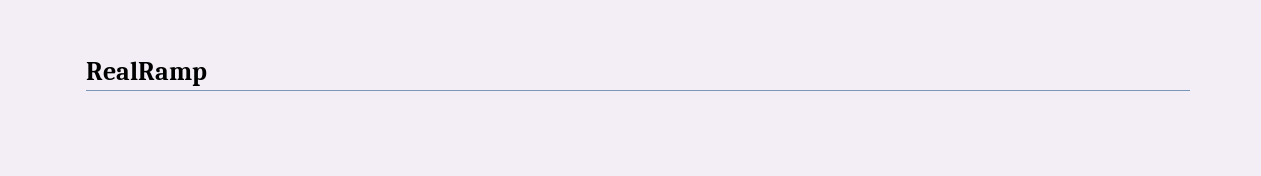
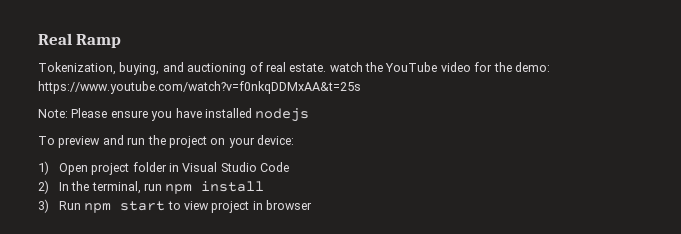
[86,61,207,86] RealRamp -> [38,33,122,48] [38,62,550,75] [38,81,361,94] [38,108,310,122] [38,135,294,148] [38,161,290,175] [38,180,265,194] [38,199,313,213] Real Ramp // Tokenization, buying, and auctioning of real estate. watch the YouTube video for the demo: https://www.youtube.com/watch?v=f0nkqDDMxAA&t=25s // Note: Please ensure you have installed nodejs // To preview and run the project on your device: // 1) Open project folder in Visual Studio Code // 2) In the terminal, run npm install // 3) Run npm start to view project in browser

